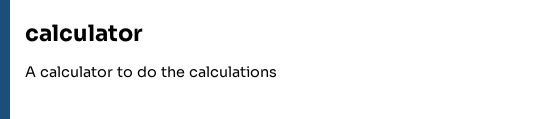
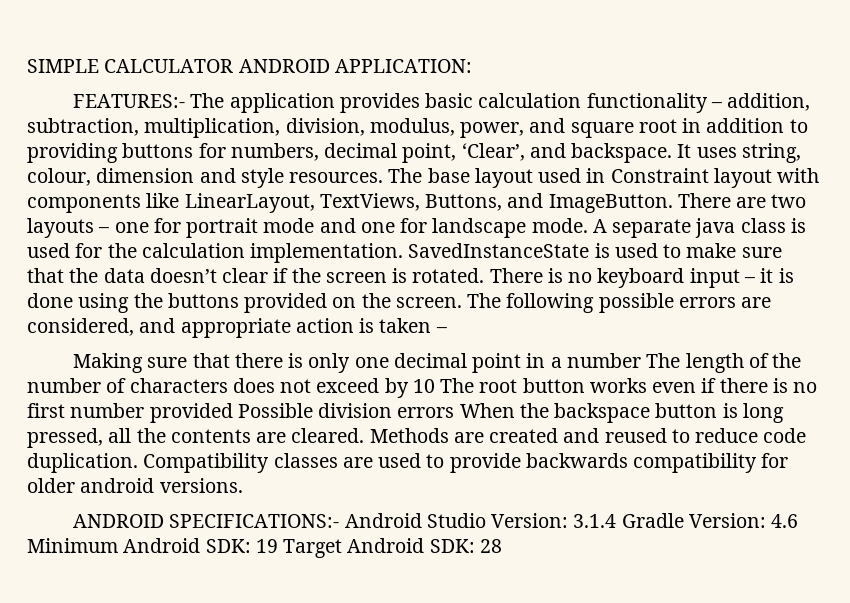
[25,24,143,42] [25,66,277,78] calculator // A calculator to do the calculations -> [27,59,472,73] [73,93,811,113] [27,118,808,138] [27,143,801,163] [27,168,820,188] [27,193,807,213] [27,218,806,238] [27,243,782,263] [27,268,794,288] [27,293,772,313] [27,318,447,338] [73,353,802,373] [27,378,818,398] [27,403,784,423] [27,428,807,448] [27,453,789,473] [27,478,243,493] [73,513,799,528] [27,538,502,558] SIMPLE CALCULATOR ANDROID APPLICATION: // FEATURES:- The application provides basic calculation functionality – addition, subtraction, multiplication, division, modulus, power, and square root in addition to providing buttons for numbers, decimal point, ‘Clear’, and backspace. It uses string, colour, dimension and style resources. The base layout used in Constraint layout with components like LinearLayout, TextViews, Buttons, and ImageButton. There are two layouts – one for portrait mode and one for landscape mode. A separate java class is used for the calculation implementation. SavedInstanceState is used to make sure that the data doesn’t clear if the screen is rotated. There is no keyboard input – it is done using the buttons provided on the screen. The following possible errors are considered, and appropriate action is taken – // Making sure that there is only one decimal point in a number The length of the number of characters does not exceed by 10 The root button works even if there is no first number provided Possible division errors When the backspace button is long pressed, all the contents are cleared. Methods are created and reused to reduce code duplication. Compatibility classes are used to provide backwards compatibility for older android versions. // ANDROID SPECIFICATIONS:- Android Studio Version: 3.1.4 Gradle Version: 4.6 Minimum Android SDK: 19 Target Android SDK: 28

